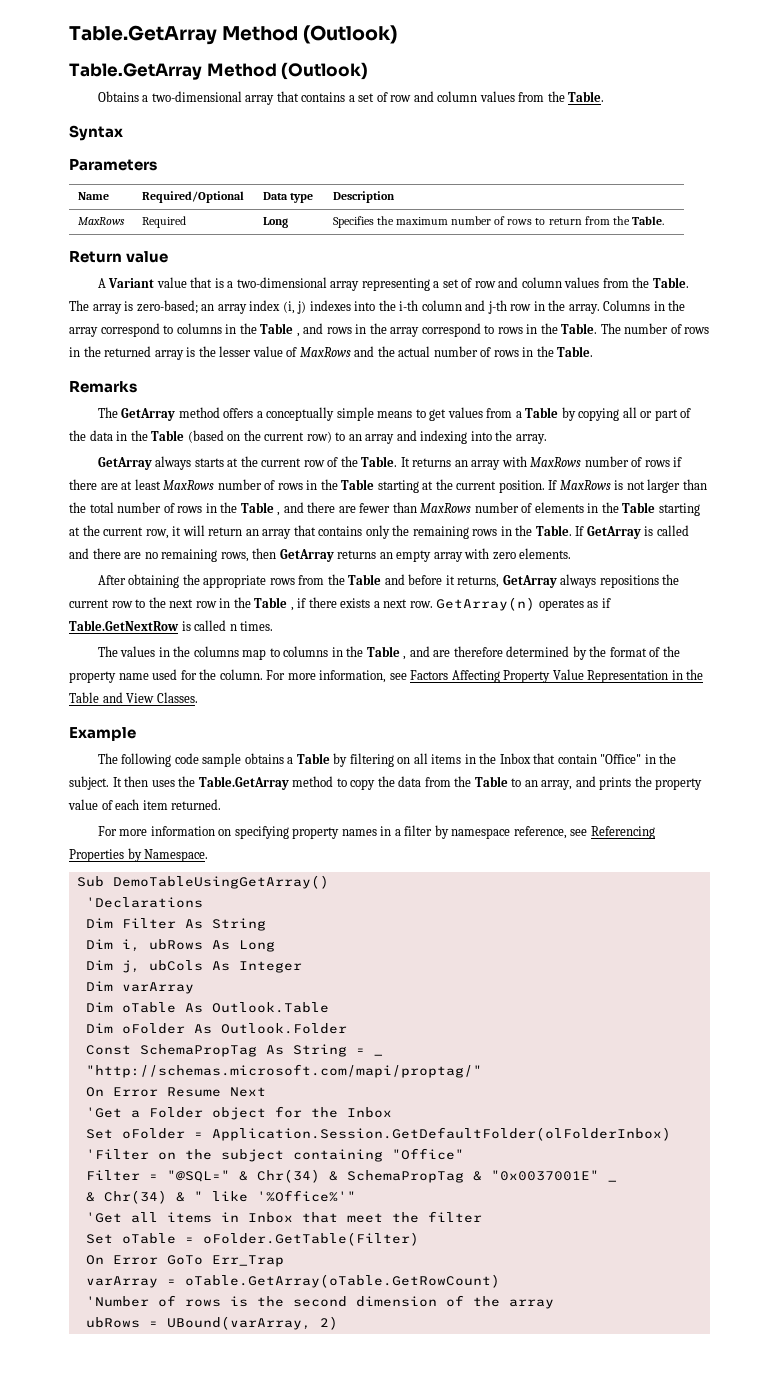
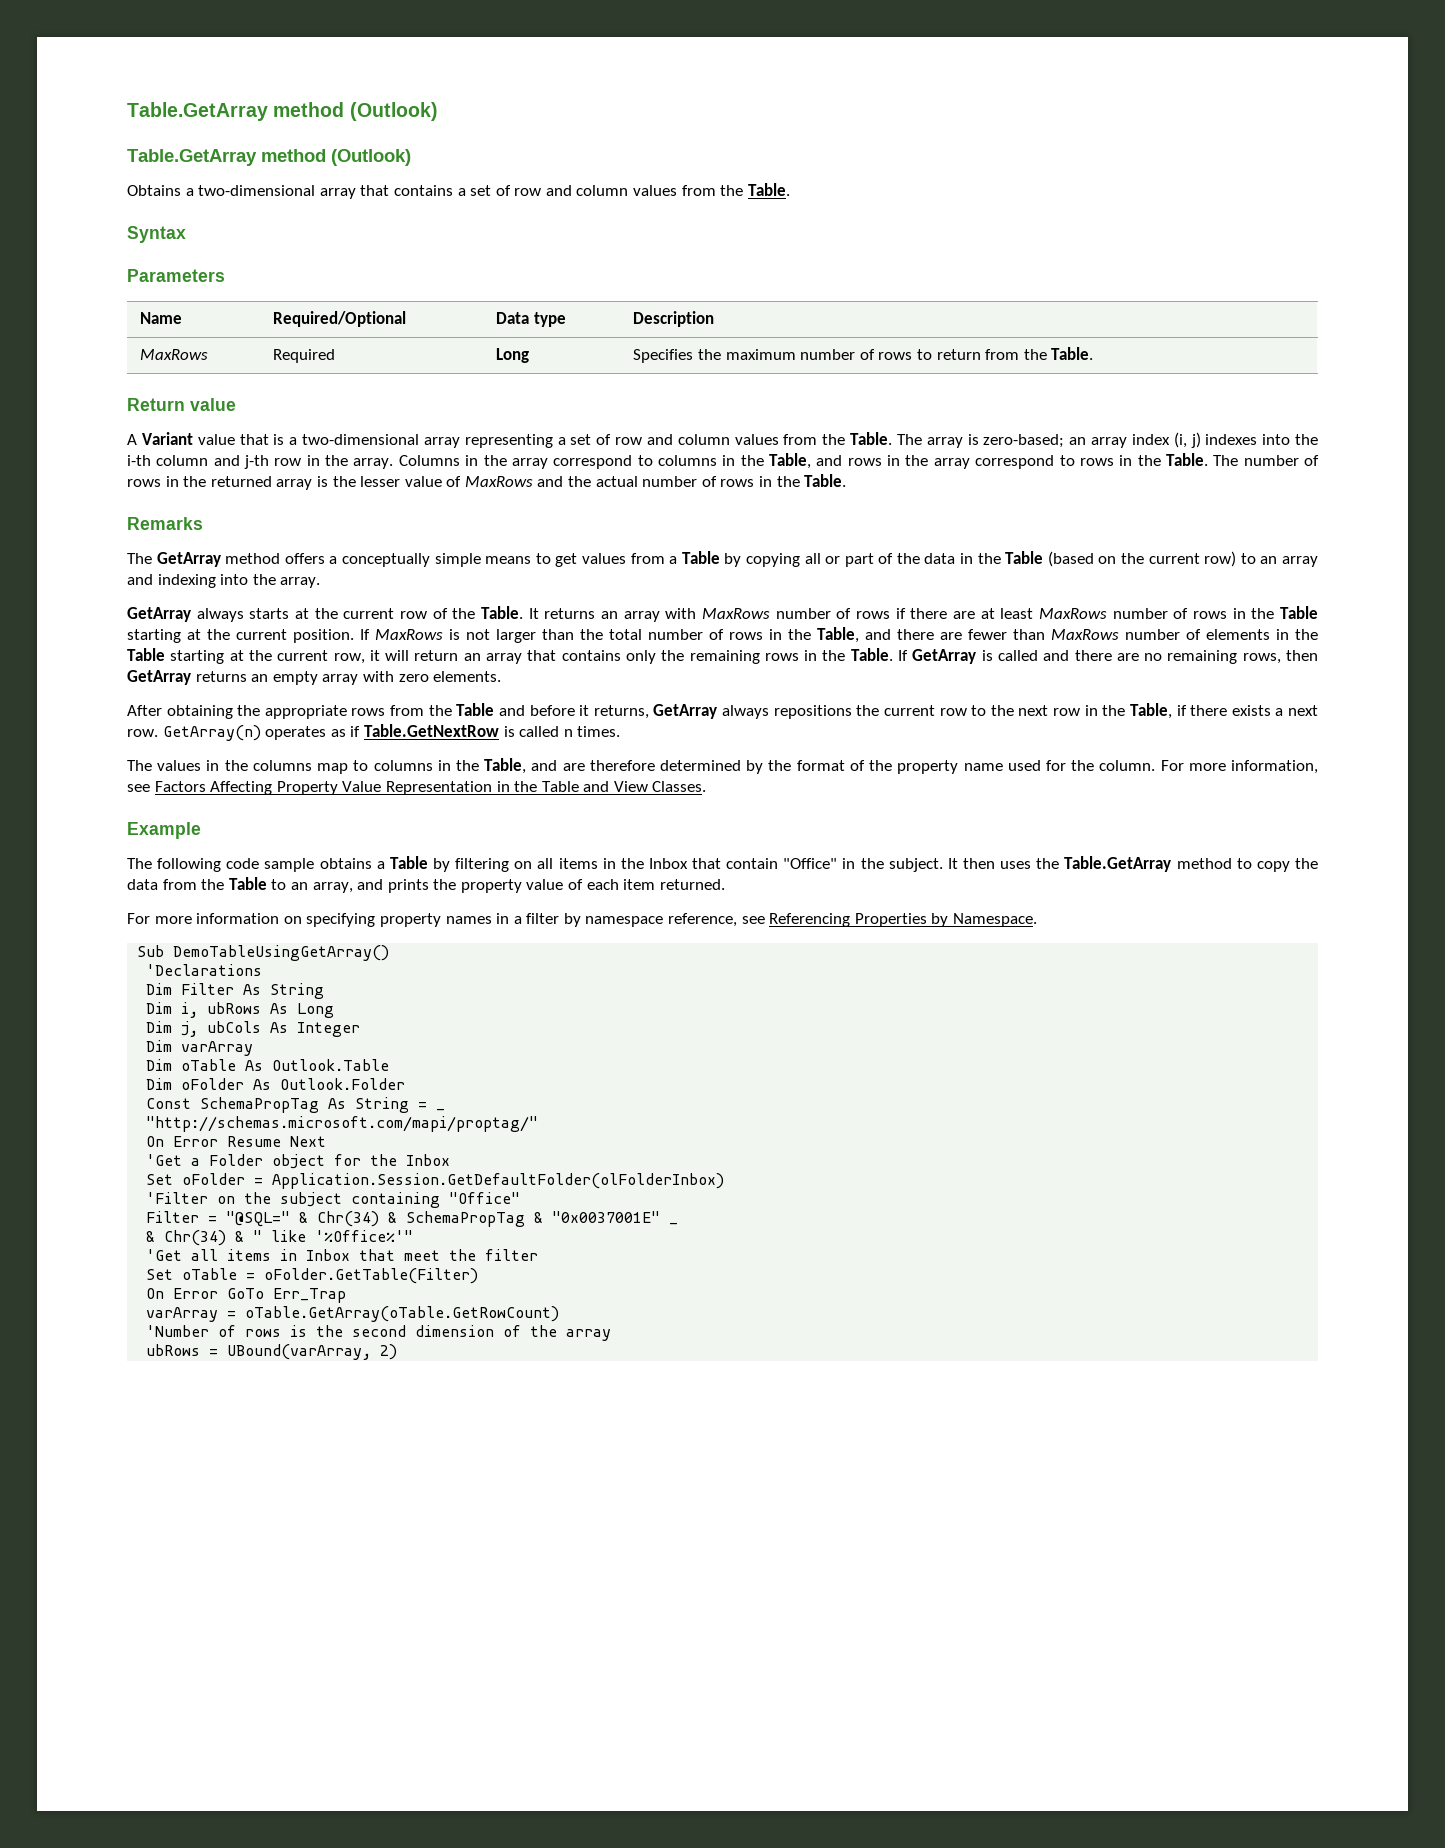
[69,25,299,45] Table.GetArray Method -> [127,102,345,121] Table.GetArray method
[206,63,277,77] Method -> [261,149,326,162] method
[260,323,300,337] Table , -> [769,453,812,469] Table,
[240,502,281,516] Table , -> [817,627,859,643] Table,
[254,597,294,611] Table , -> [1129,703,1172,719] Table,
[366,646,407,660] Table , -> [484,758,527,774] Table,

